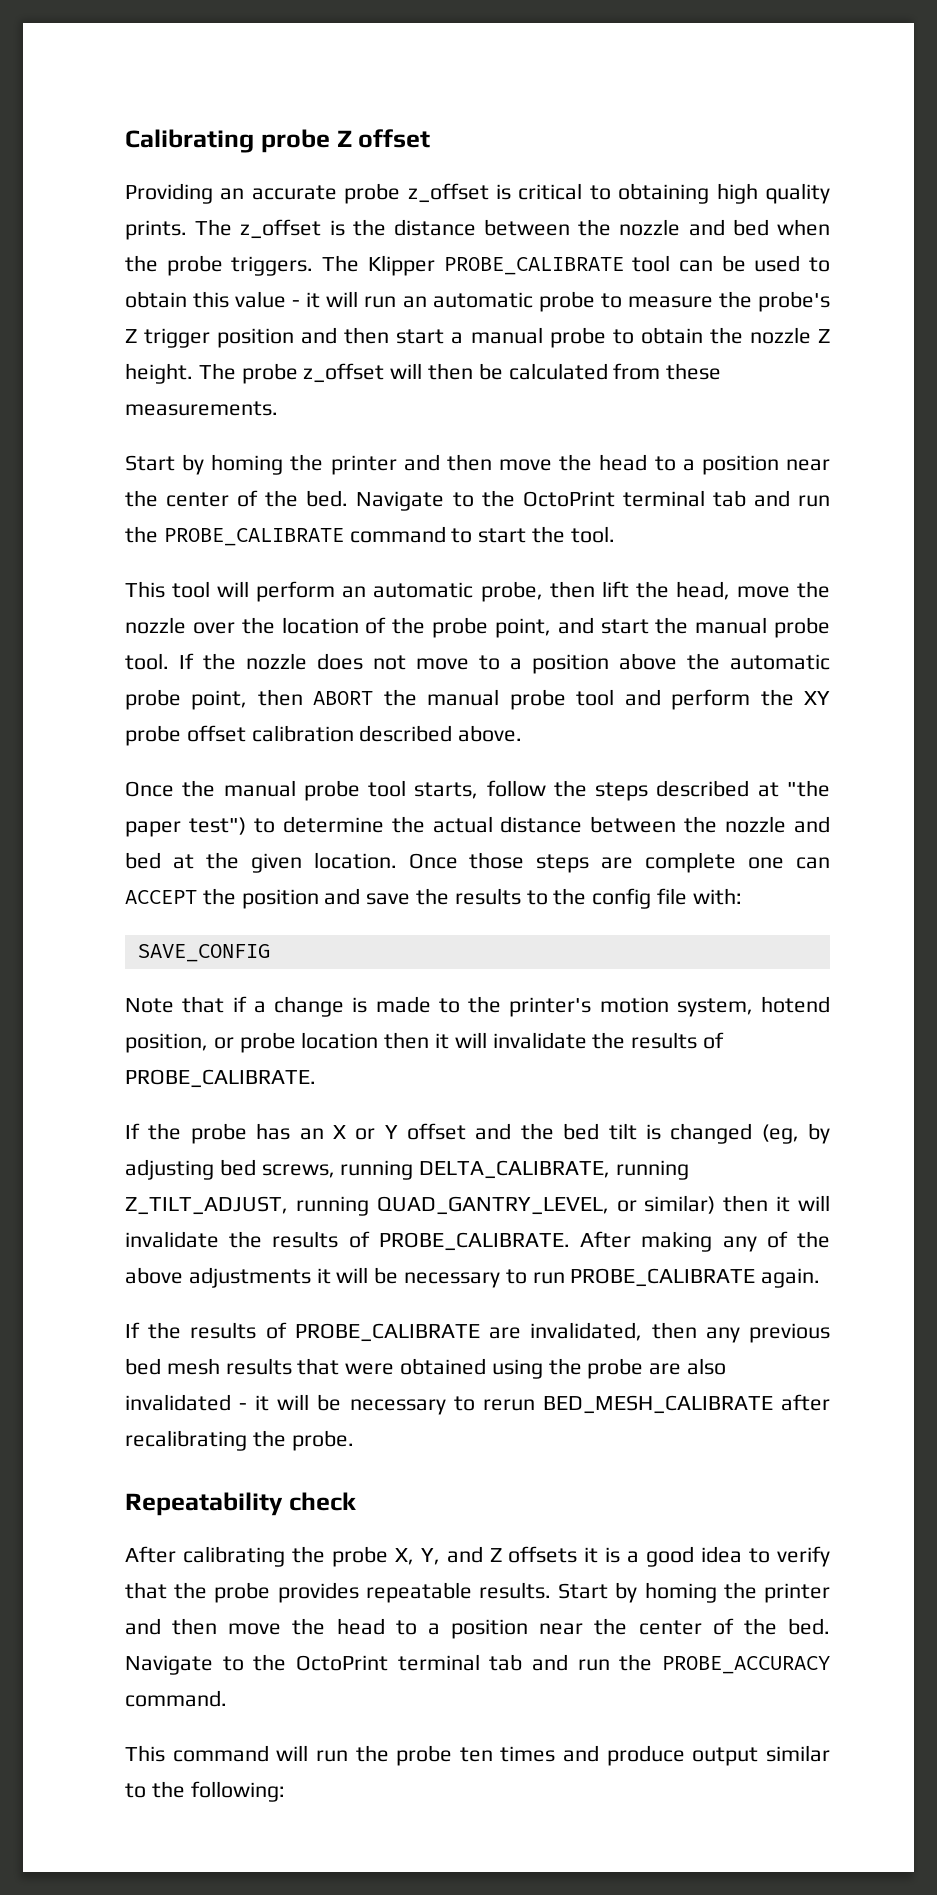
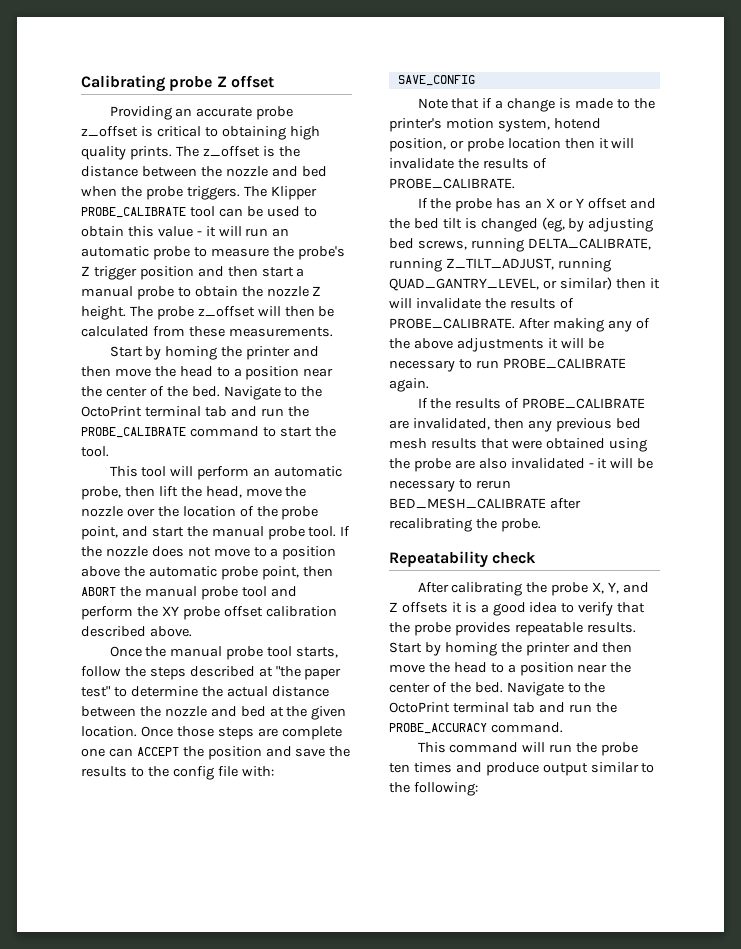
[188,817,246,835] test") -> [81,686,110,697] test"

